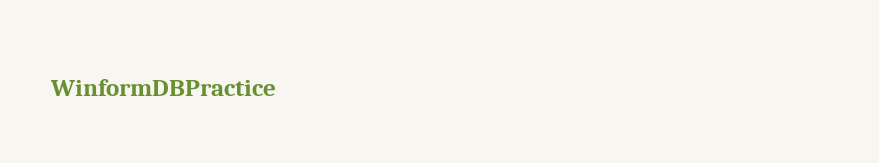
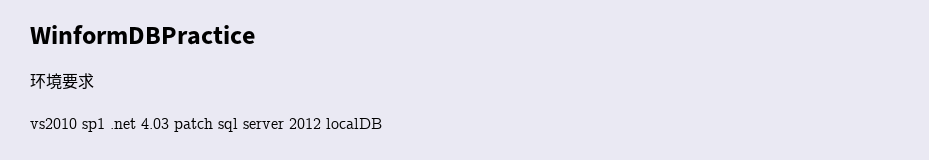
(276, 87) none -> [30,73,94,90] [30,118,382,132] // 环境要求 // vs2010 sp1 .net 4.03 patch sql server 2012 localDB

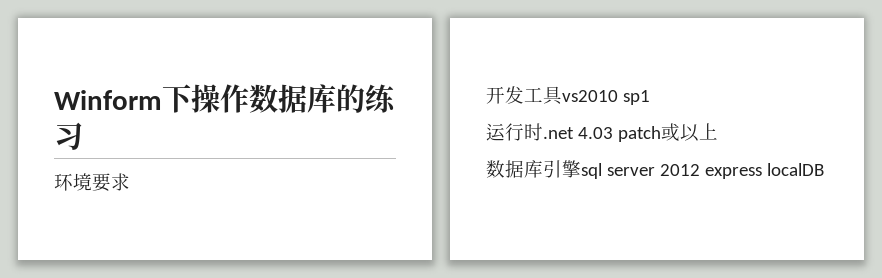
[30,25,255,45] WinformDBPractice -> [54,84,397,113] [54,122,83,150] Winform下操作数据库的练习
(94, 81) none -> [486,86,563,105] 开发工具
(105, 125) none -> [486,123,543,141] // 运行时
(213, 125) none -> [660,123,718,142] [486,160,581,178] 或以上 // 数据库引擎
(321, 123) none -> [704,167,762,179] express

